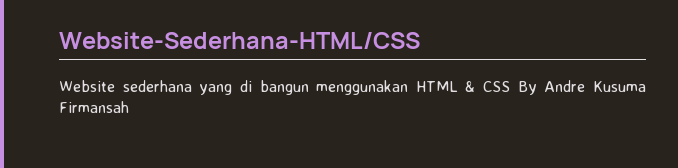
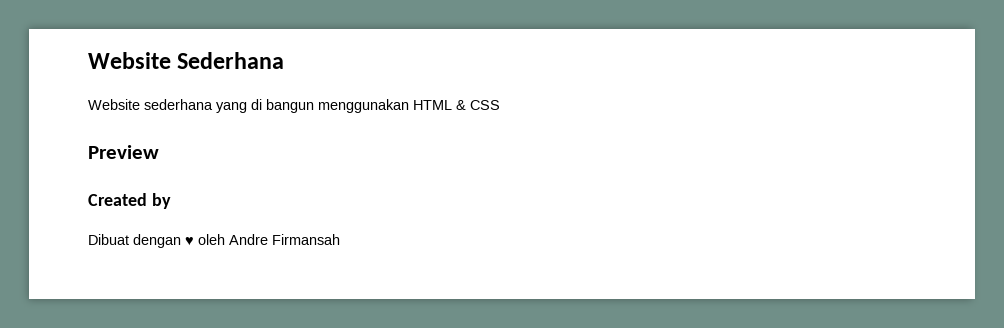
[59,32,420,49] Website-Sederhana-HTML/CSS -> [88,52,285,69] Website Sederhana
[517,80,646,95] By Andre Kusuma -> [88,145,159,159] [88,193,171,209] [88,234,268,248] // Preview // Created by // Dibuat dengan ♥ oleh Andre

